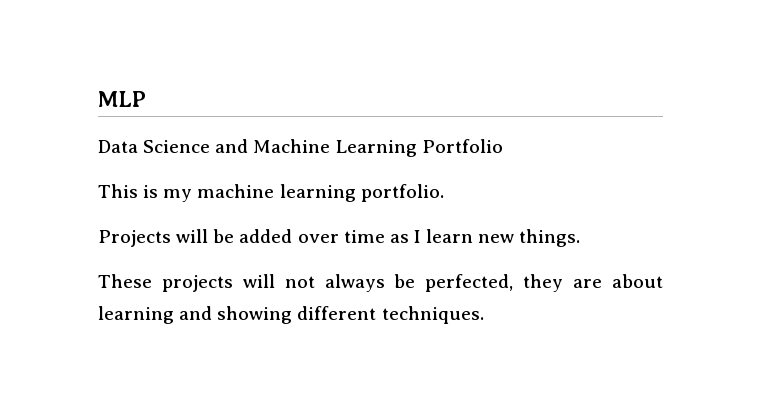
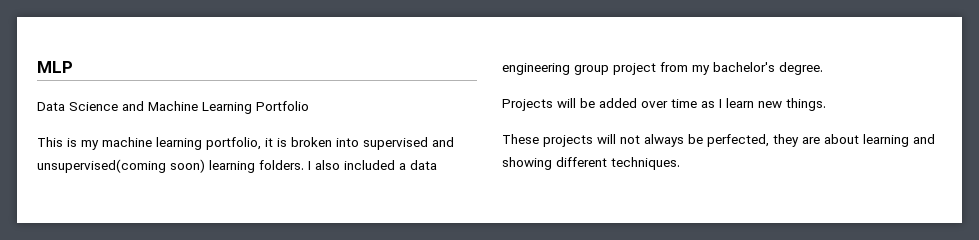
[360,184,444,202] portfolio. -> [206,137,454,150] [37,159,437,173] [502,62,823,75] portfolio, it is broken into supervised and unsupervised(coming soon) learning folders. I also included a data engineering group project from my bachelor's degree.

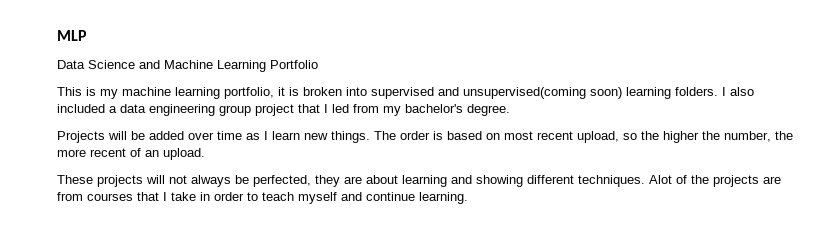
(656, 69) none -> [298,104,349,113] that I led
(826, 104) none -> [374,131,793,143] [57,148,205,160] The order is based on most recent upload, so the higher the number, the more recent of an upload.
(680, 163) none -> [649,175,781,187] [57,192,468,204] Alot of the projects are from courses that I take in order to teach myself and continue learning.

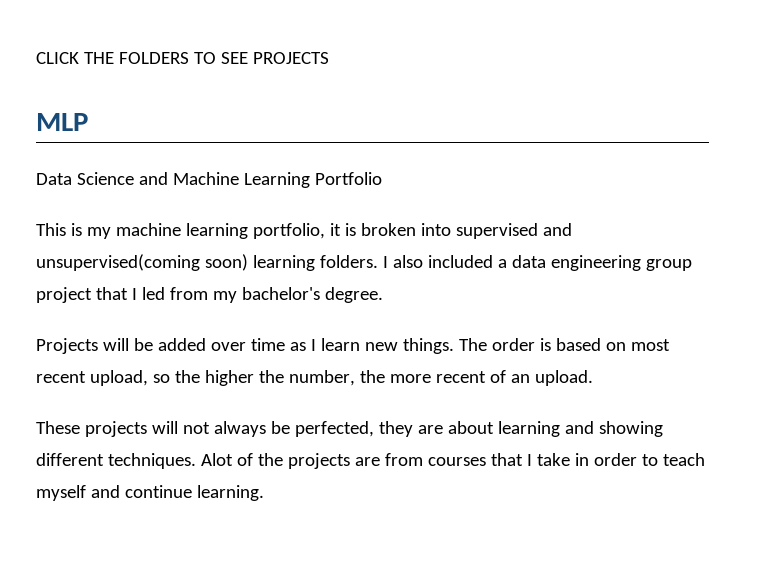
(57, 35) none -> [36,52,329,64] CLICK THE FOLDERS TO SEE PROJECTS //

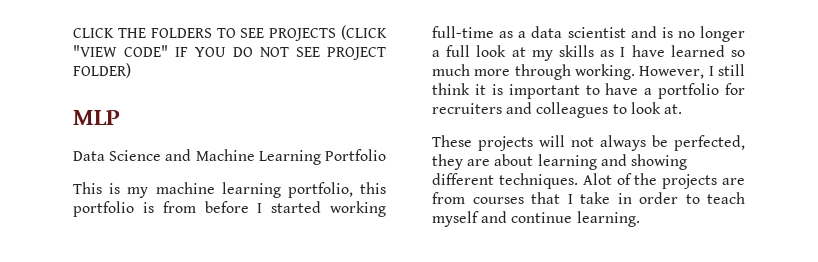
(329, 58) none -> [341,25,387,40] [73,45,386,60] [73,63,131,78] (CLICK "VIEW CODE" IF YOU DO NOT SEE PROJECT FOLDER)
[329,223,572,239] [36,254,692,271] [36,287,383,303] [36,338,670,354] [36,370,593,386] it is broken into supervised and unsupervised(coming soon) learning folders. I also included a data engineering group project that I led from my bachelor's degree. // Projects will be added over time as I learn new things. The order is based on most recent upload, so the higher the number, the more recent of an upload. -> [360,182,386,194] [73,201,386,217] [432,26,745,42] [432,45,745,61] [432,64,745,80] [432,83,745,99] [432,102,682,118] this portfolio is from before I started working full-time as a data scientist and is no longer a full look at my skills as I have learned so much more through working. However, I still think it is important to have a portfolio for recruiters and colleagues to look at.

